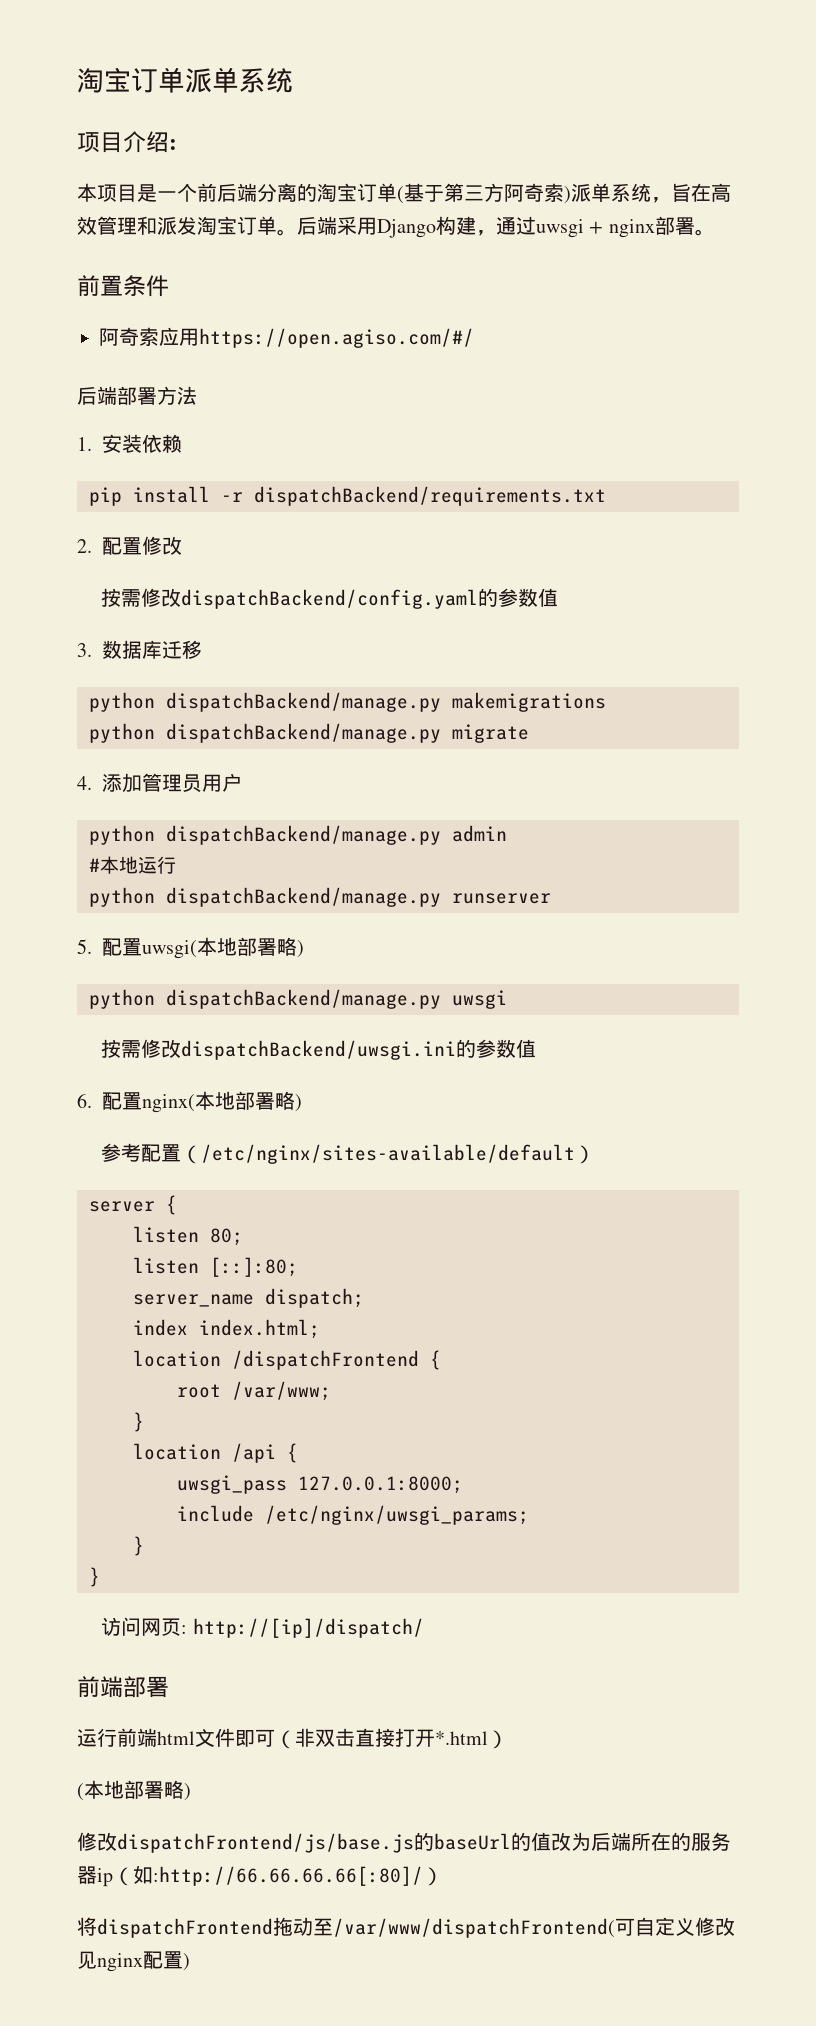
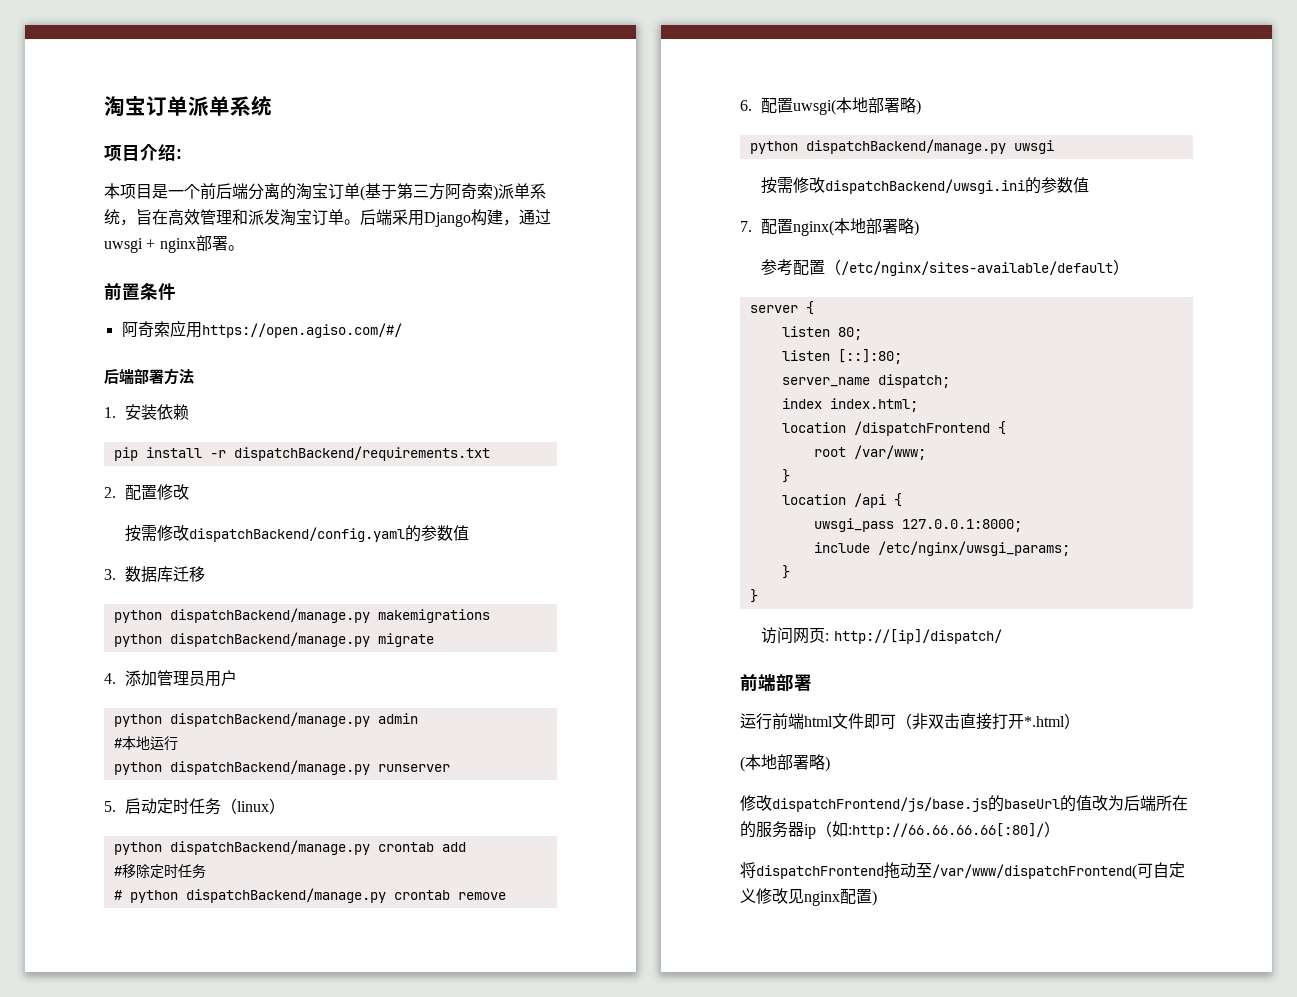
(92, 946) none -> [125,798,286,815] [113,840,466,855] [113,864,206,879] [113,888,506,903] [740,100,752,111] 启动定时任务（linux） // python dispatchBackend/manage.py crontab add // #移除定时任务 // # python dispatchBackend/manage.py crontab remove // 6.
[77,1093,92,1108] 6. -> [740,221,752,232] 7.

